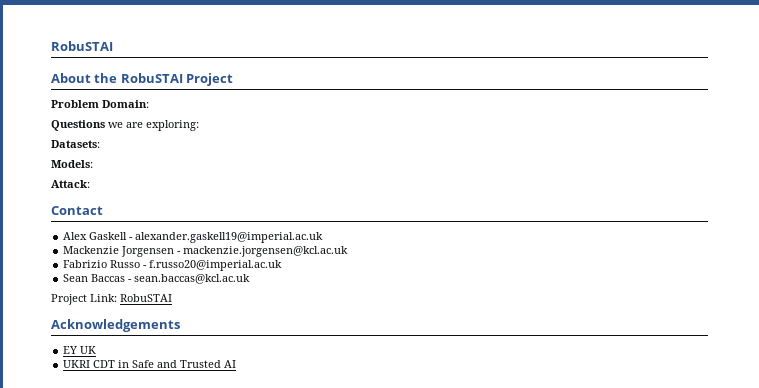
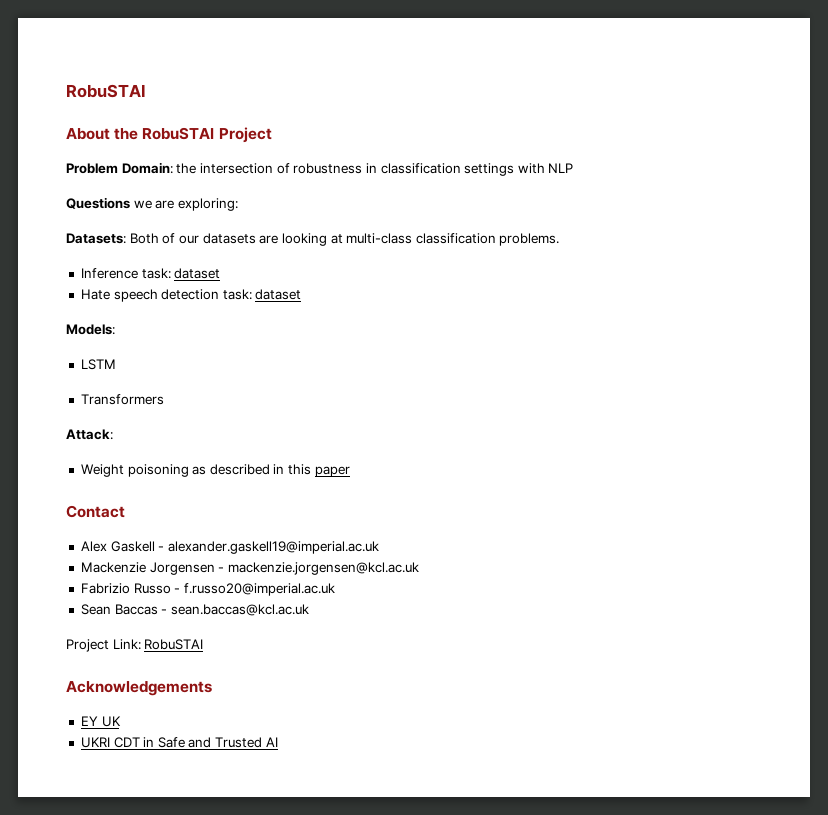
(149, 104) none -> [176,163,574,176] the intersection of robustness in classification settings with NLP
(100, 144) none -> [129,233,560,246] [80,268,221,279] [80,289,302,302] Both of our datasets are looking at multi-class classification problems. // Inference task: dataset // Hate speech detection task: dataset
(93, 164) none -> [80,359,116,370] [80,394,164,405] // LSTM // Transformers
(90, 184) none -> [80,464,350,477] // Weight poisoning as described in this paper

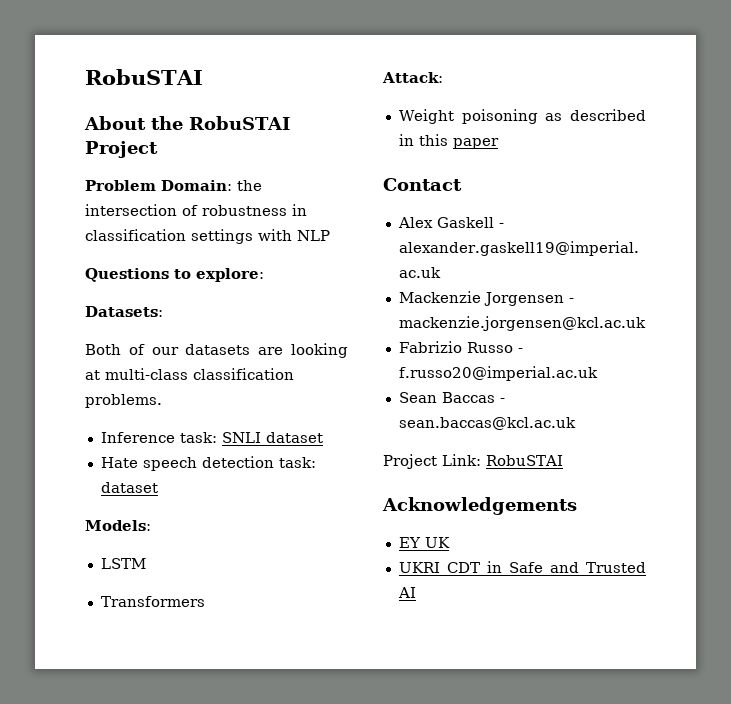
[133,198,238,211] we are exploring: -> [174,268,264,282] to explore:
(126, 238) none -> (163, 311) //
(171, 273) none -> [221,432,261,443] SNLI

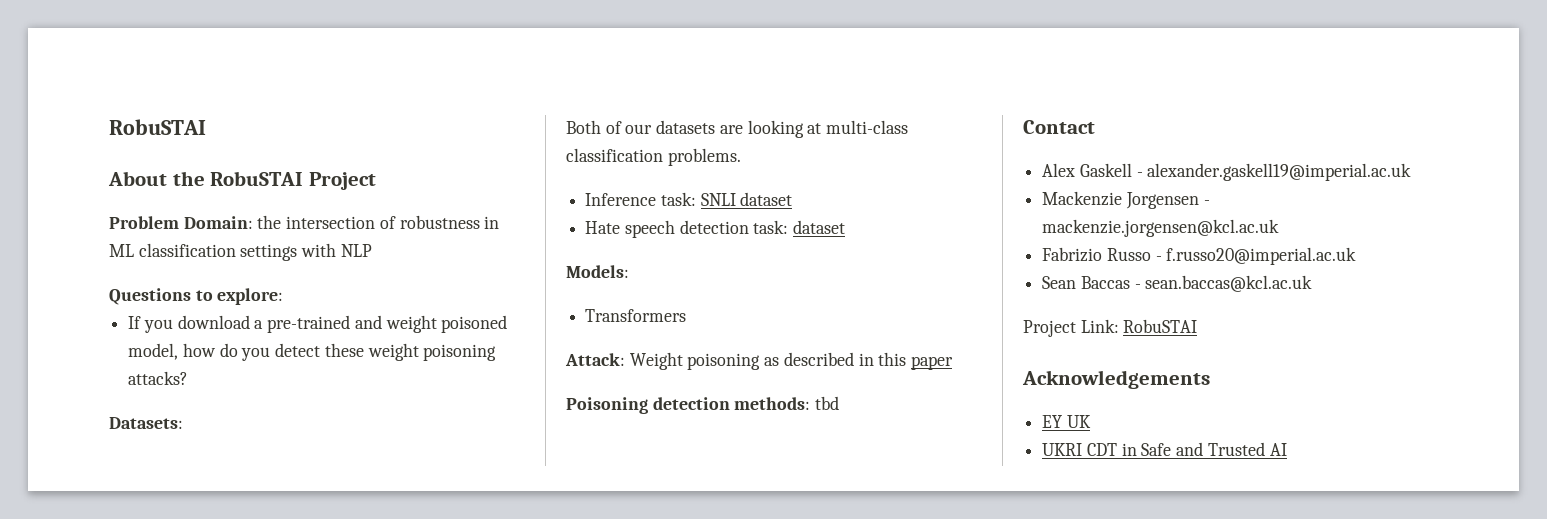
(307, 210) none -> [109,244,134,257] ML
(264, 275) none -> [128,315,508,333] [128,343,497,361] [128,371,189,385] // If you download a pre-trained and weight poisoned model, how do you detect these weight poisoning attacks?
[100,558,146,569] // LSTM -> (629, 271) none
(443, 77) // -> (625, 359) none
(499, 143) none -> [566,396,840,414] // Poisoning detection methods: tbd

